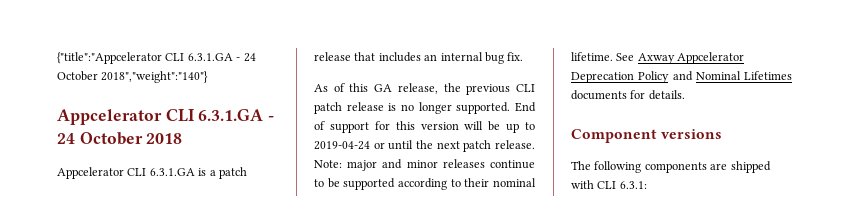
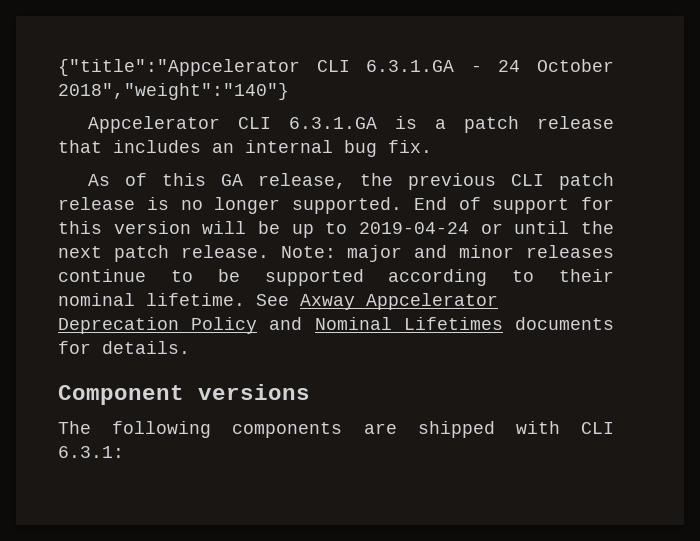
[57,109,275,125] [57,132,183,145] // Appcelerator CLI 6.3.1.GA - 24 October 2018 -> (289, 91) none

